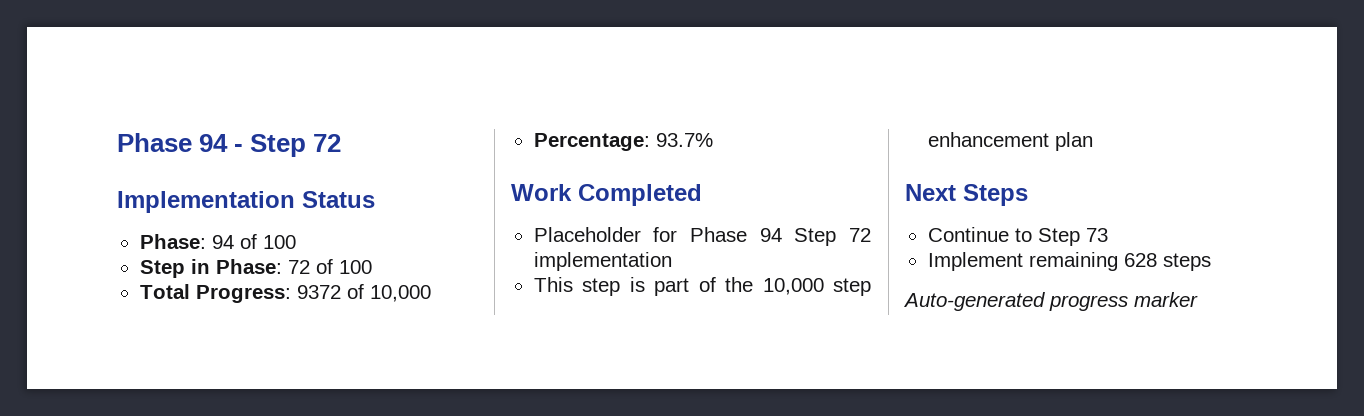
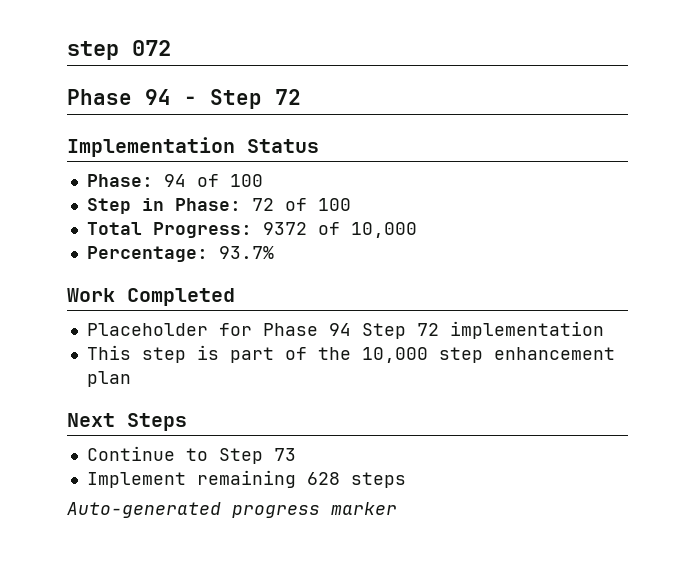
(117, 142) none -> [67,40,171,60] step 072 //

